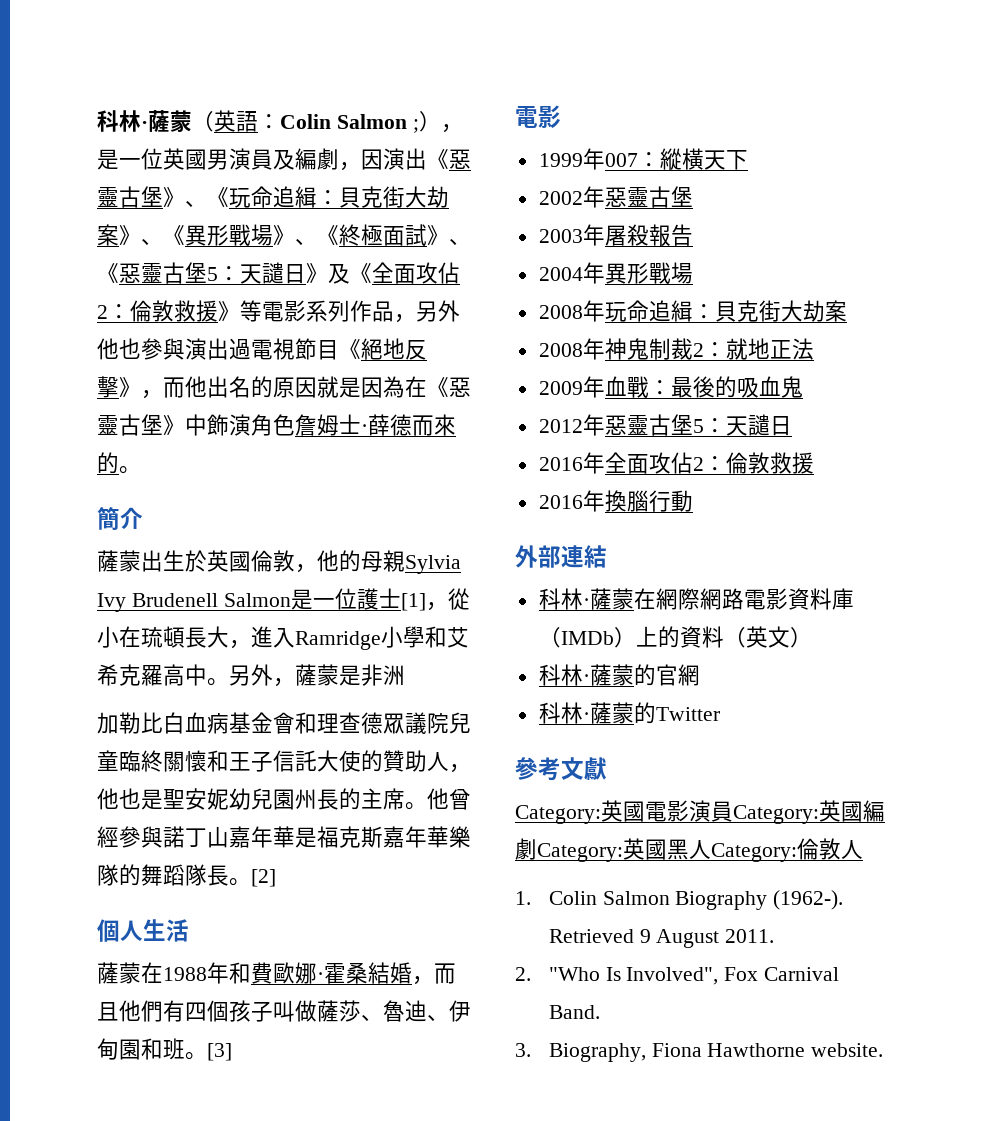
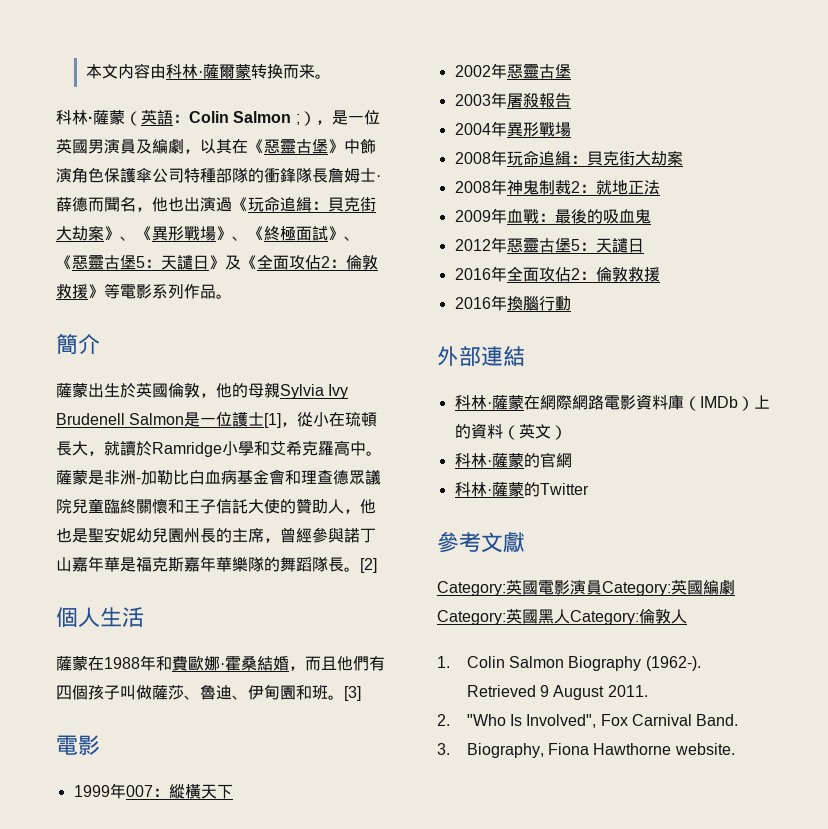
(97, 121) none -> [85,63,331,79] 本文内容由科林·薩爾蒙转换而来。 //
[361,148,471,170] [97,186,207,208] 因演出《惡靈古堡》、 -> [200,138,376,154] [56,167,381,183] [56,197,232,212] 以其在《惡靈古堡》中飾演角色保護傘公司特種部隊的衝鋒隊長詹姆士·薛德而聞名，他也出演過
[394,300,460,323] [97,338,427,360] [97,376,471,399] [97,414,456,436] [97,452,119,474] ，另外他也參與演出過電視節目《絕地反擊》，而他出名的原因就是因為在《惡靈古堡》中飾演角色詹姆士·薛德而來的 -> (216, 291) none
[251,626,295,648] 進入 -> [104,441,152,456] 就讀於
[229,664,295,687] 另外， -> (382, 453) none
(405, 675) // -> [136,478,141,483] -
[405,788,449,810] 。他 -> [264,538,280,543] ，

